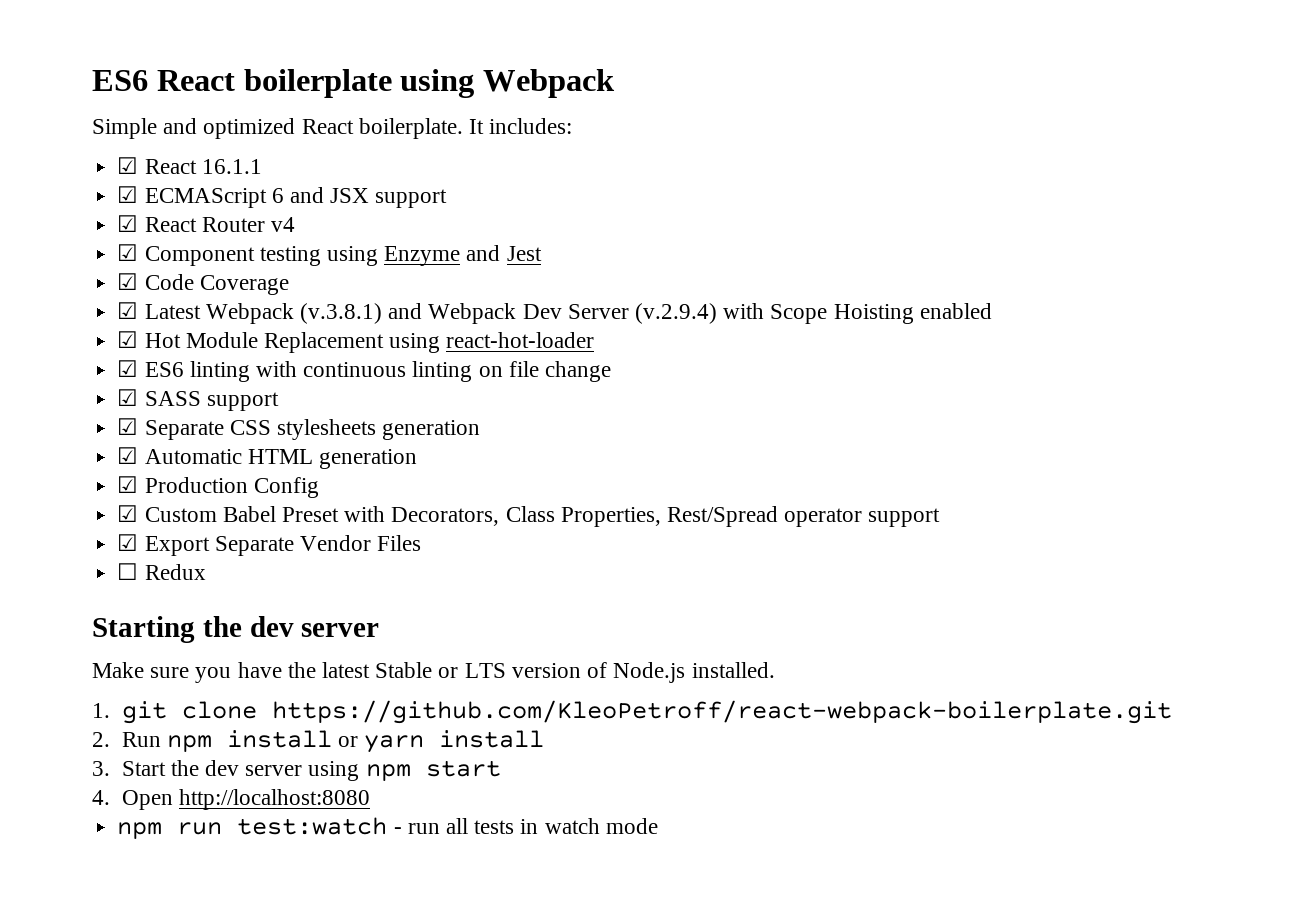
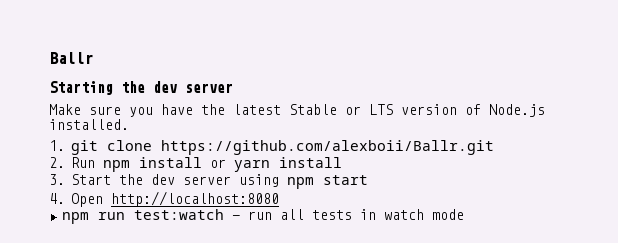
[92,69,616,98] [92,118,573,139] [117,157,262,174] [117,186,448,208] [117,215,295,232] [117,244,542,266] [117,273,289,295] [117,302,992,324] [117,331,595,353] [117,360,611,382] [117,389,279,411] [117,418,481,440] [117,447,417,469] [117,476,319,498] [117,505,941,527] [117,534,422,556] [117,563,206,580] ES6 React boilerplate using Webpack // Simple and optimized React boilerplate. It includes: // ☑ React 16.1.1 // ☑ ECMAScript 6 and JSX support // ☑ React Router v4 // ☑ Component testing using Enzyme and Jest // ☑ Code Coverage // ☑ Latest Webpack (v.3.8.1) and Webpack Dev Server (v.2.9.4) with Scope Hoisting enabled // ☑ Hot Module Replacement using react-hot-loader // ☑ ES6 linting with continuous linting on file change // ☑ SASS support // ☑ Separate CSS stylesheets generation // ☑ Automatic HTML generation // ☑ Production Config // ☑ Custom Babel Preset with Decorators, Class Properties, Rest/Spread operator support // ☑ Export Separate Vendor Files // ☐ Redux -> [49,52,94,64] Ballr
[271,700,1172,724] https://github.com/KleoPetroff/react-webpack-boilerplate.git -> [160,140,494,155] https://github.com/alexboii/Ballr.git

